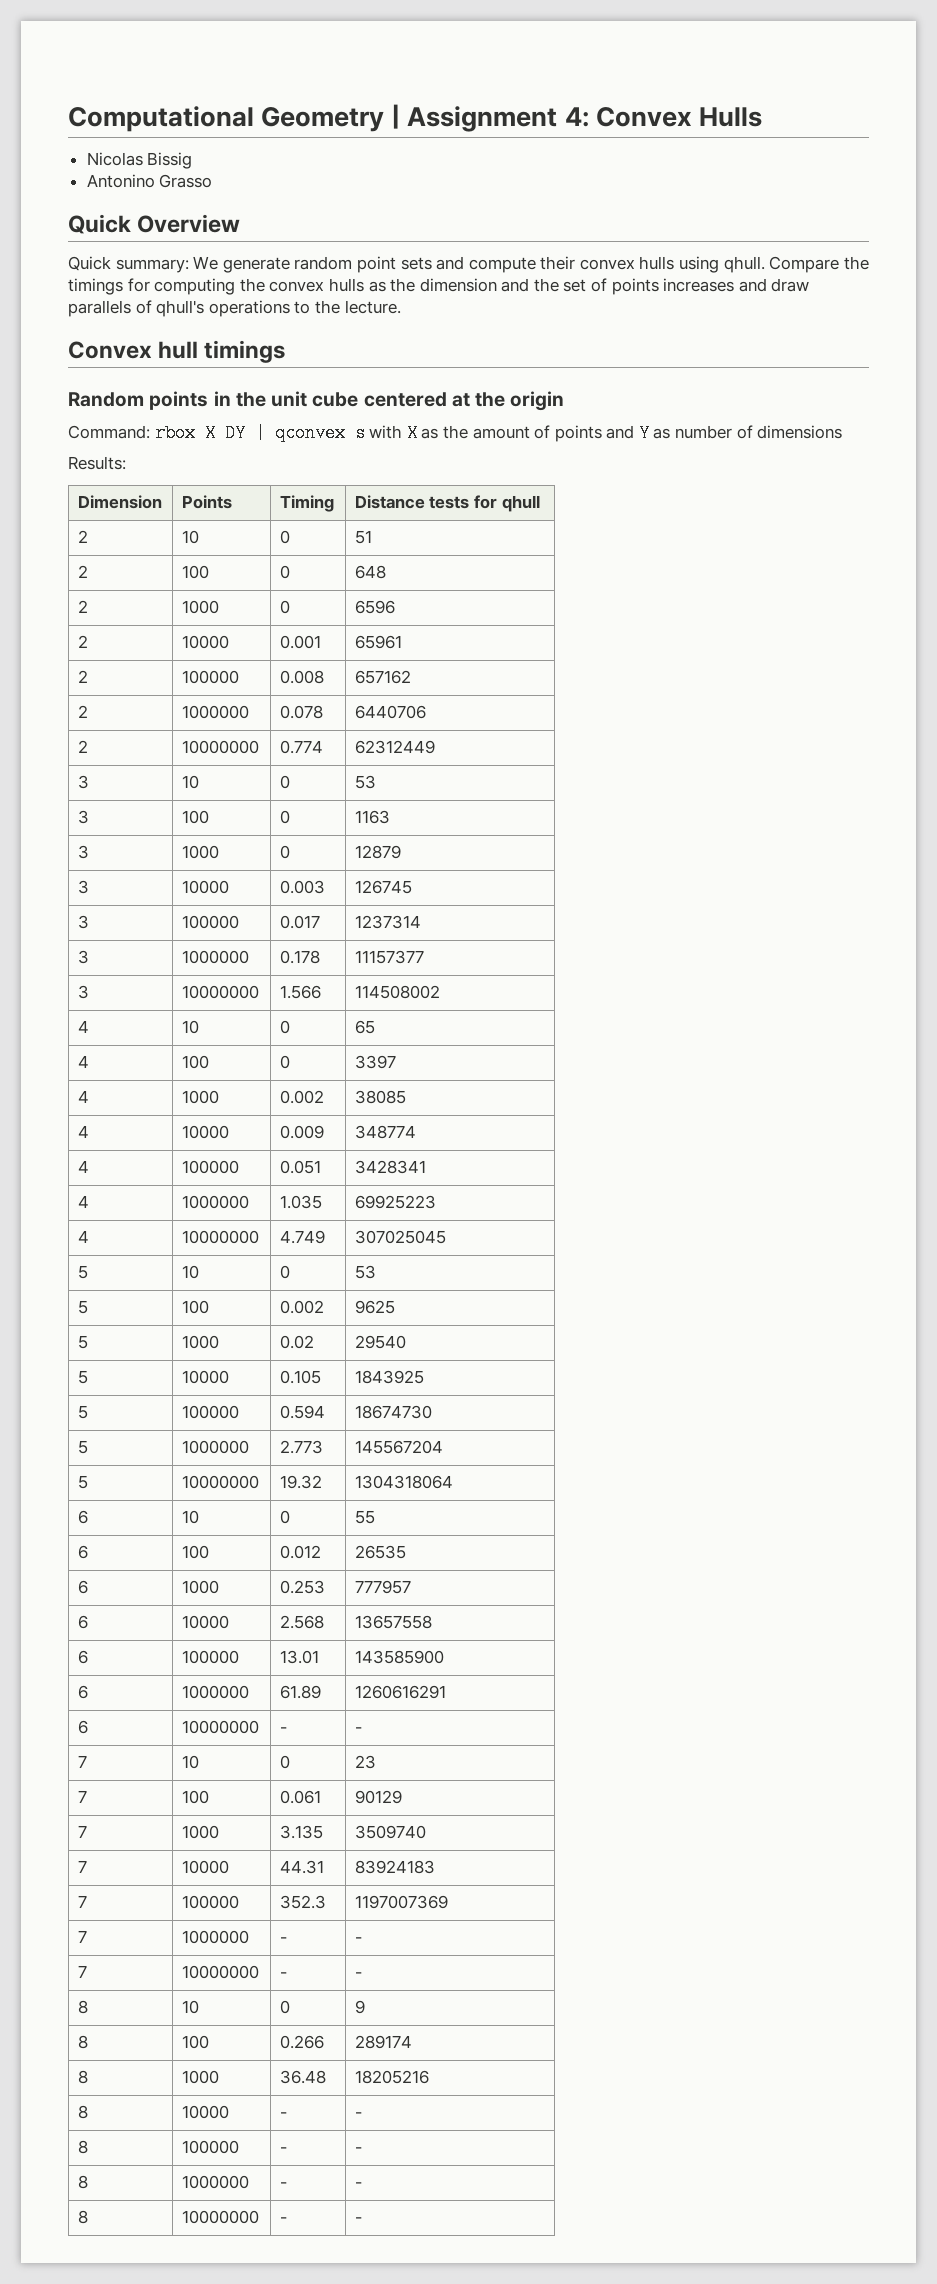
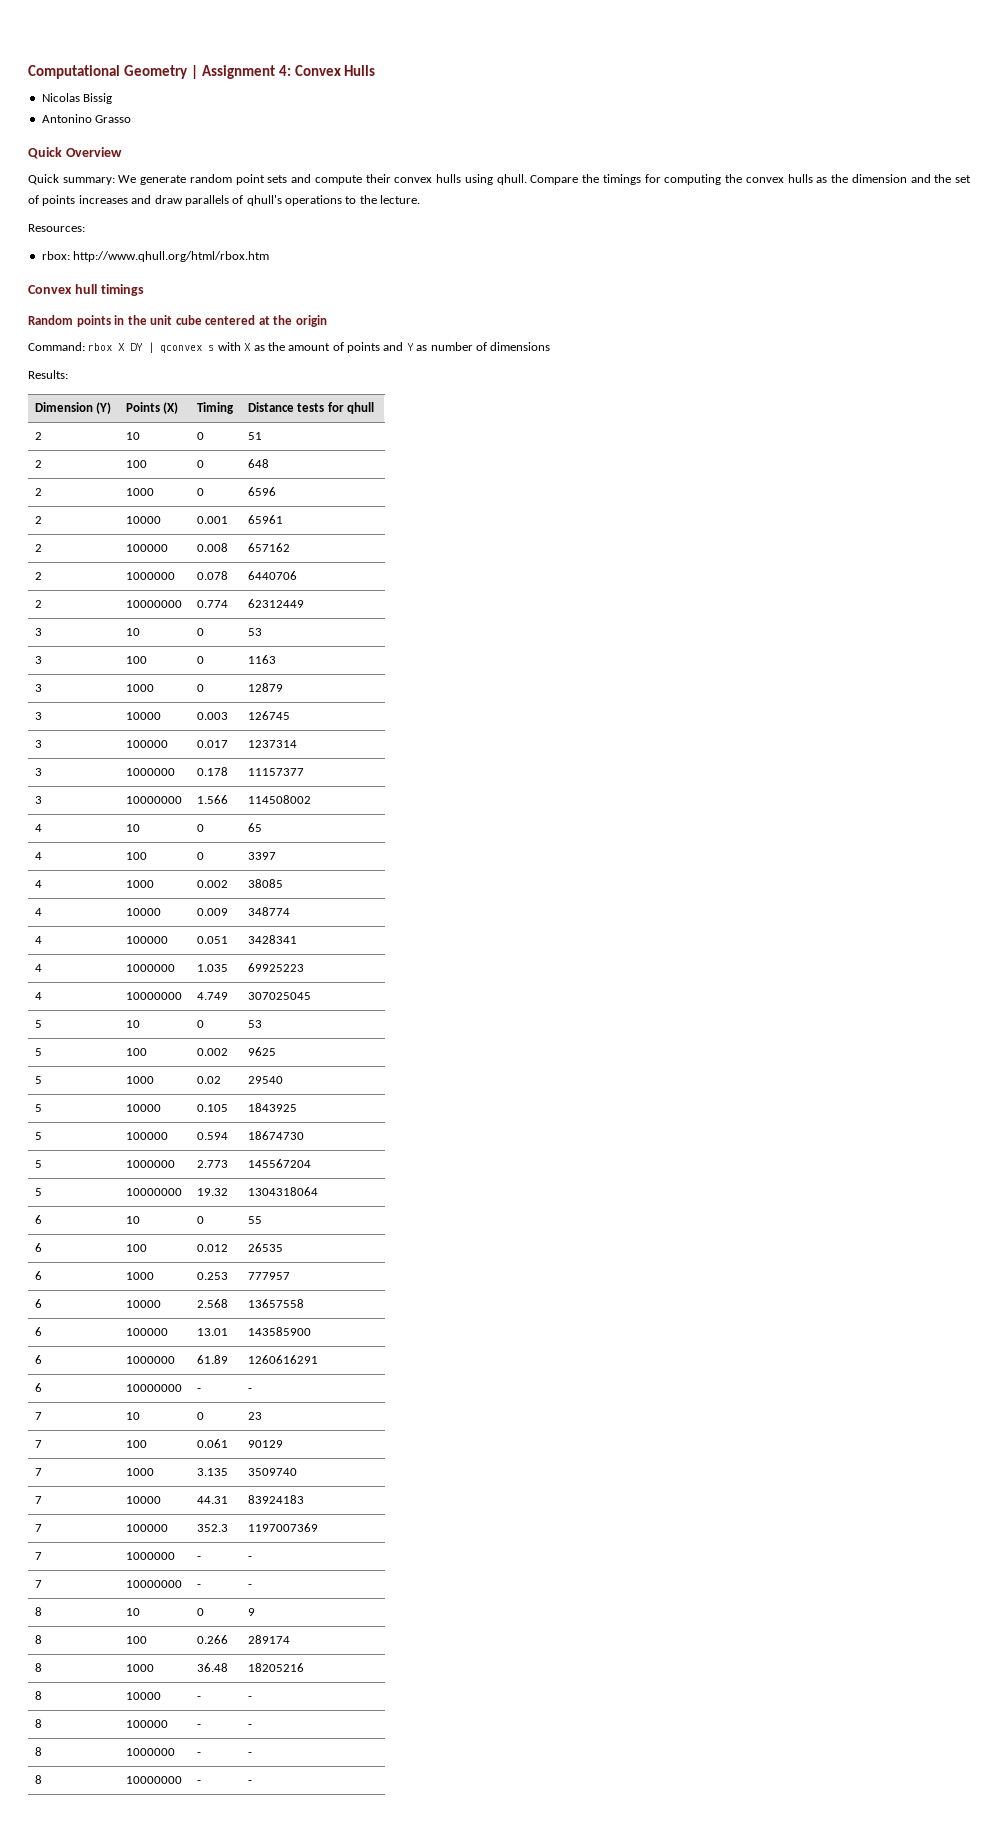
(401, 307) none -> [28,224,85,232] [41,251,270,262] // Resources: // rbox: http://www.qhull.org/html/rbox.htm
(162, 502) none -> [96,402,112,414] (Y)
(232, 502) none -> [163,402,179,414] (X)

